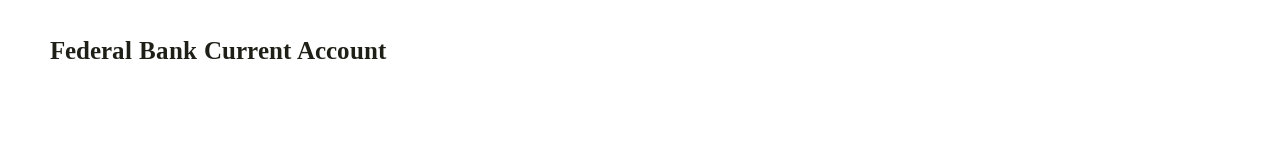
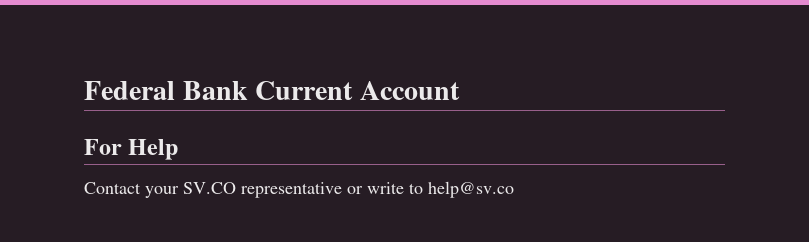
(388, 50) none -> [84,139,179,160] [84,181,514,198] // For Help // Contact your SV.CO representative or write to help@sv.co

